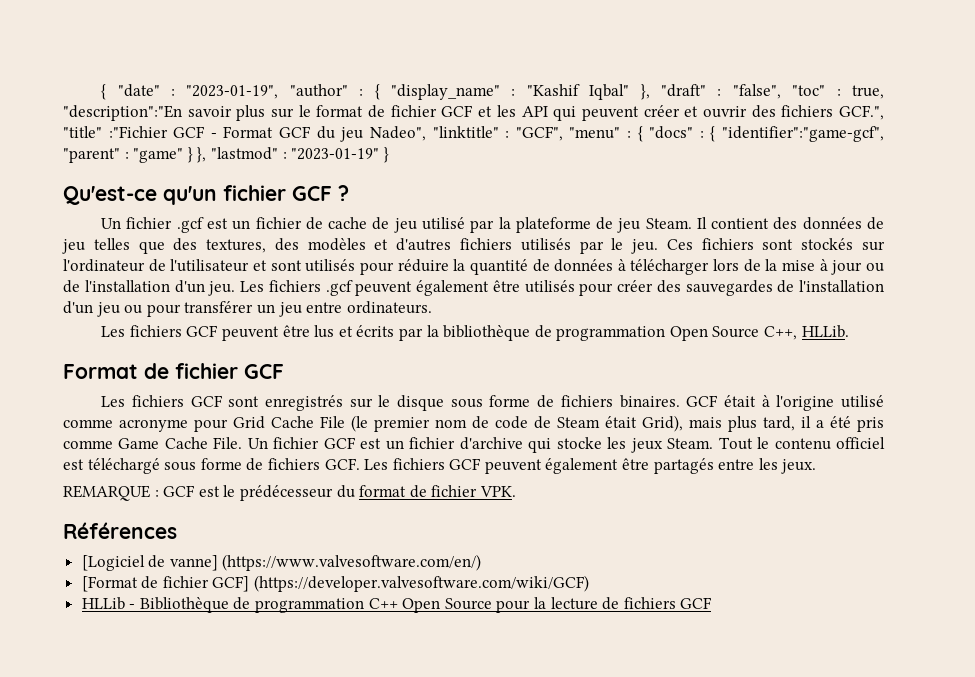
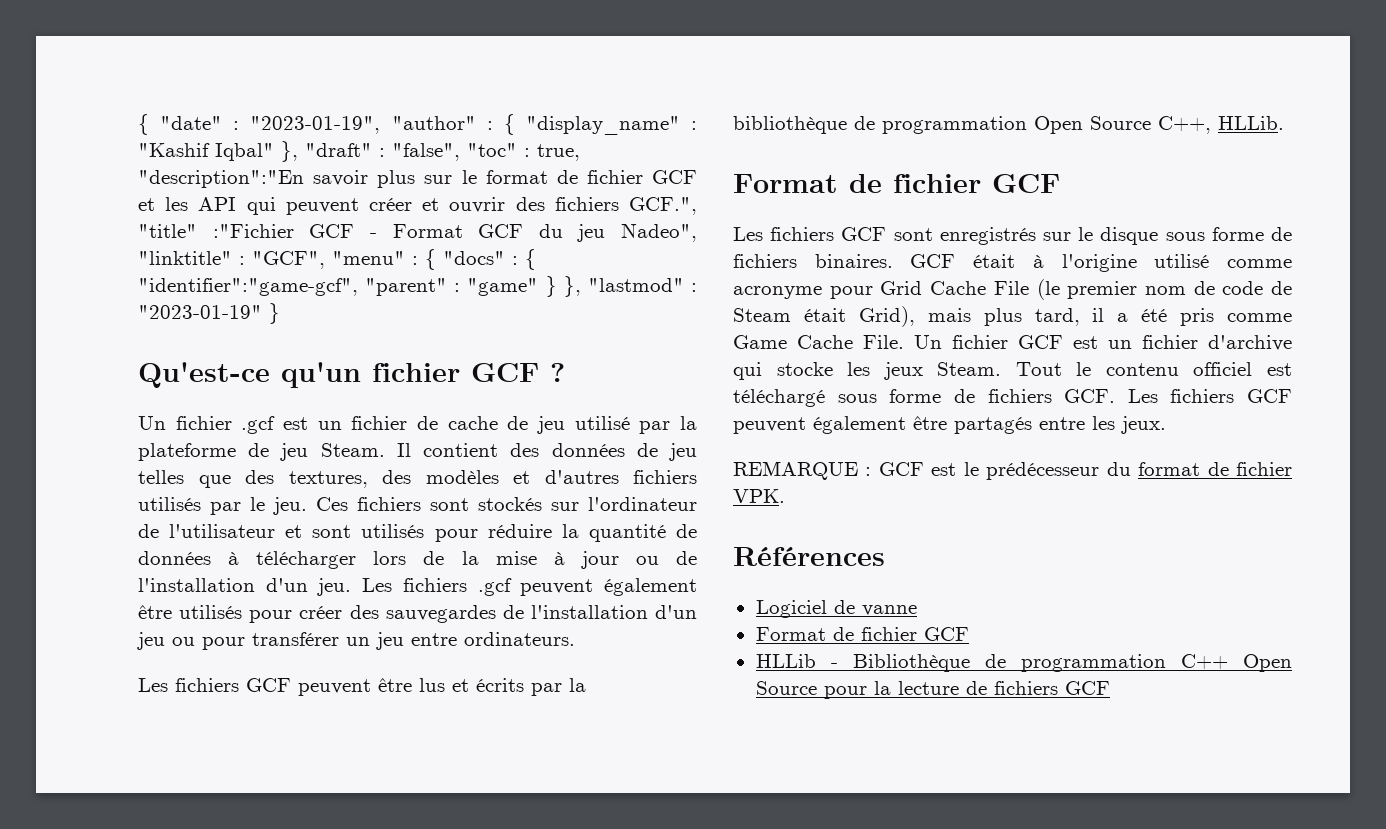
[81,554,482,571] [81,575,590,592] [Logiciel de vanne] (https://www.valvesoftware.com/en/) // [Format de fichier GCF] (https://developer.valvesoftware.com/wiki/GCF) -> [755,600,917,618] [755,627,969,641] Logiciel de vanne // Format de fichier GCF

